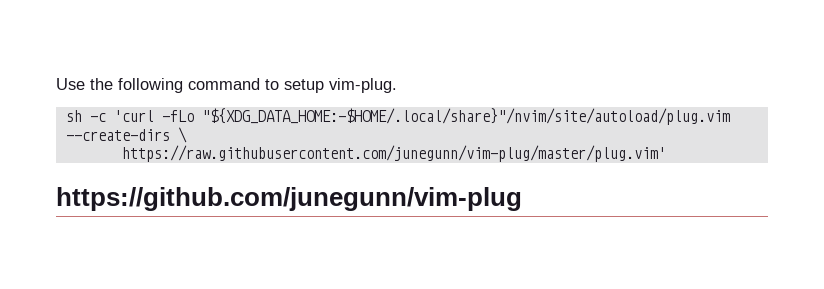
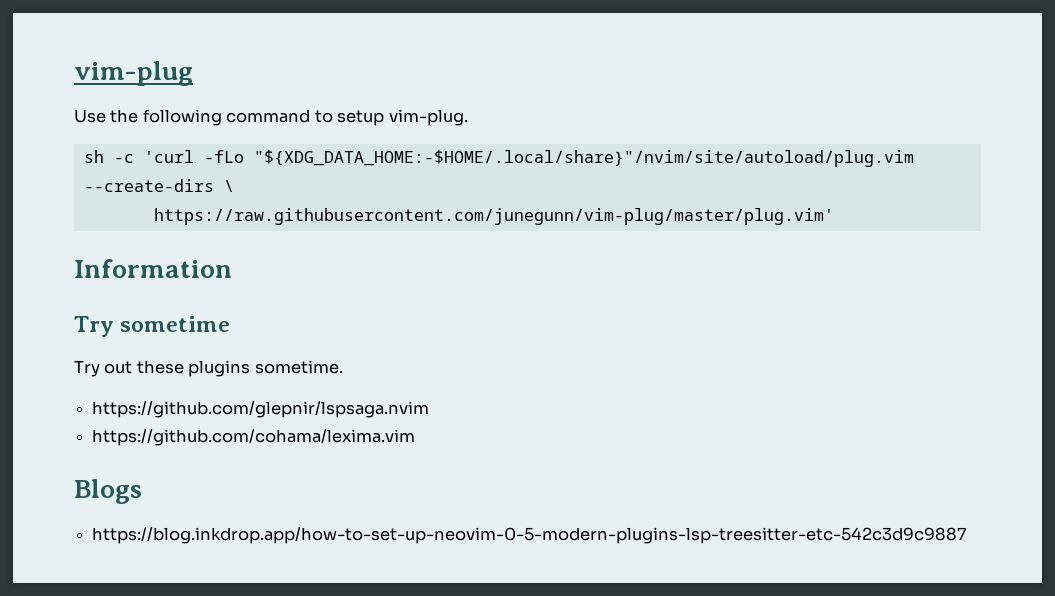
(56, 84) none -> [74,61,193,86] vim-plug //
[56,187,522,211] https://github.com/junegunn/vim-plug -> [74,259,232,278] [74,316,231,337] [74,360,343,377] [92,401,430,418] [92,429,416,446] [74,479,142,504] [92,527,967,544] Information // Try sometime // Try out these plugins sometime. // https://github.com/glepnir/lspsaga.nvim // https://github.com/cohama/lexima.vim // Blogs // https://blog.inkdrop.app/how-to-set-up-neovim-0-5-modern-plugins-lsp-treesitter-etc-542c3d9c9887

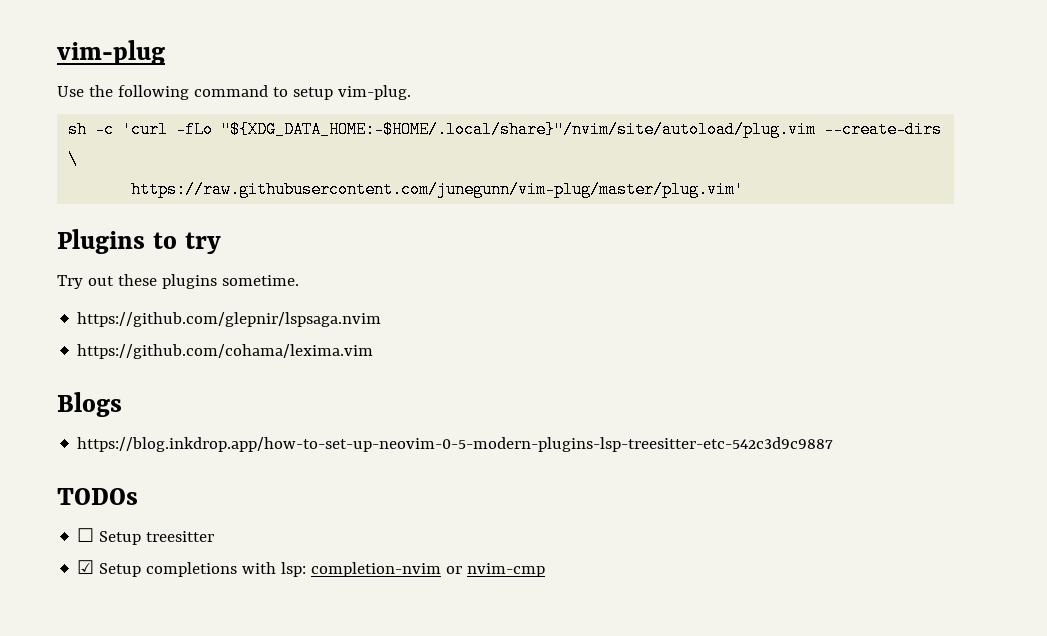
[74,259,232,278] [74,316,231,337] Information // Try sometime -> [57,229,221,254] Plugins to try
(967, 535) none -> [57,488,138,505] [77,528,215,545] [77,560,546,577] // TODOs // ☐ Setup treesitter // ☑ Setup completions with lsp: completion-nvim or nvim-cmp

